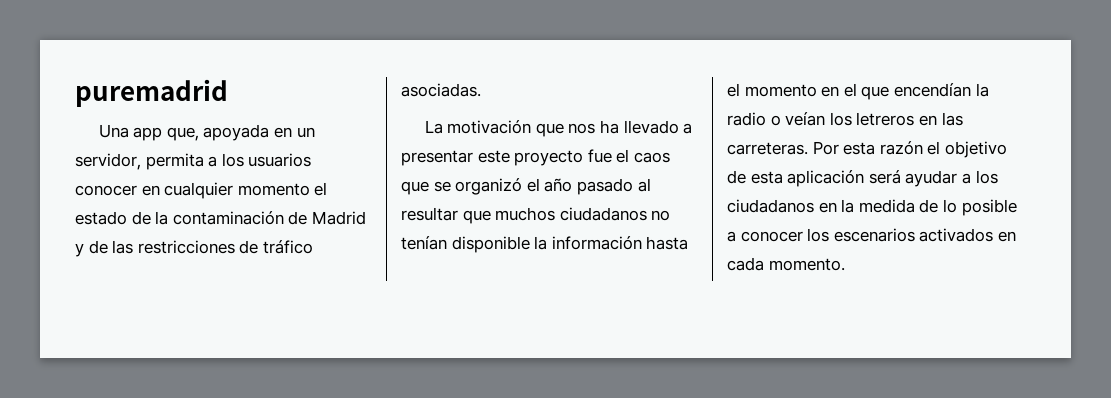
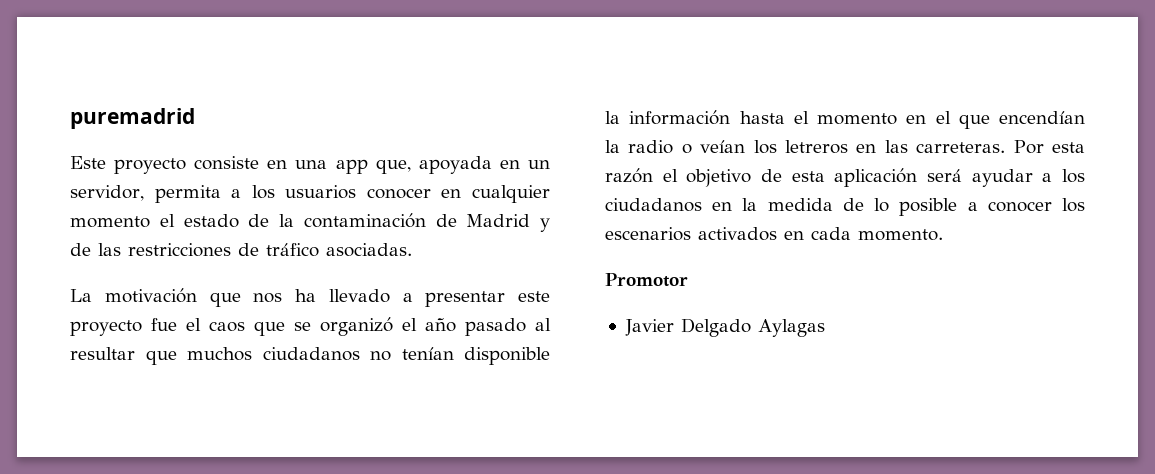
[98,124,129,138] Una -> [70,156,328,174] Este proyecto consiste en una
(845, 264) none -> [605,273,688,287] [624,318,825,337] // Promotor // Javier Delgado Aylagas

